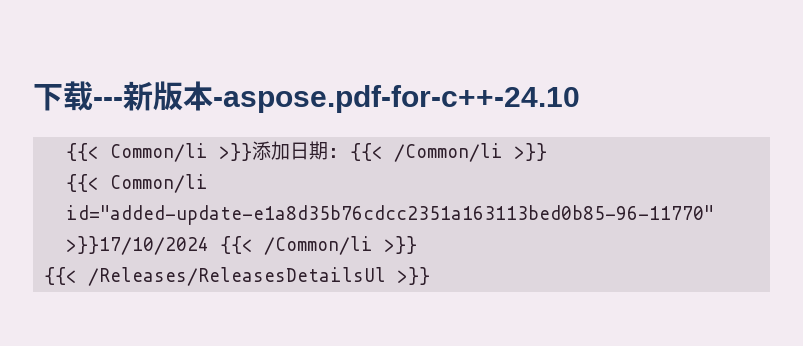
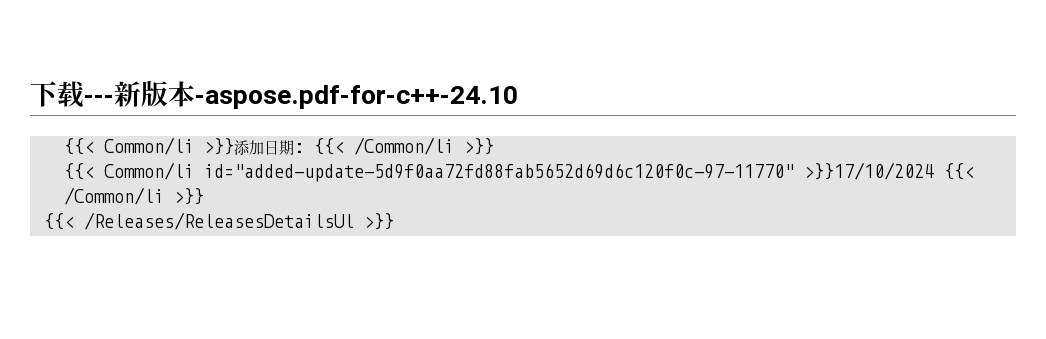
[66,205,715,225] id="added-update-e1a8d35b76cdcc2351a163113bed0b85-96-11770" -> [203,163,794,182] id="added-update-5d9f0aa72fd88fab5652d69d6c120f0c-97-11770"

